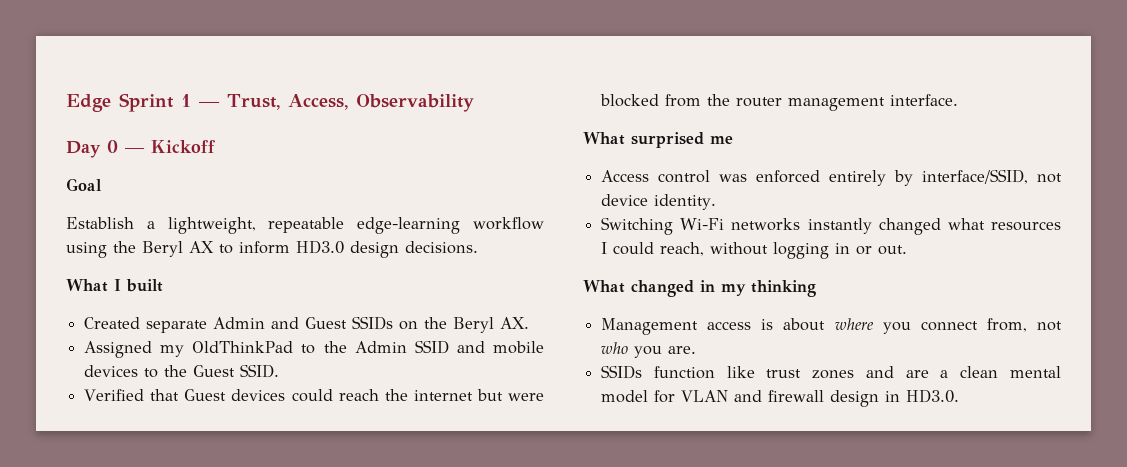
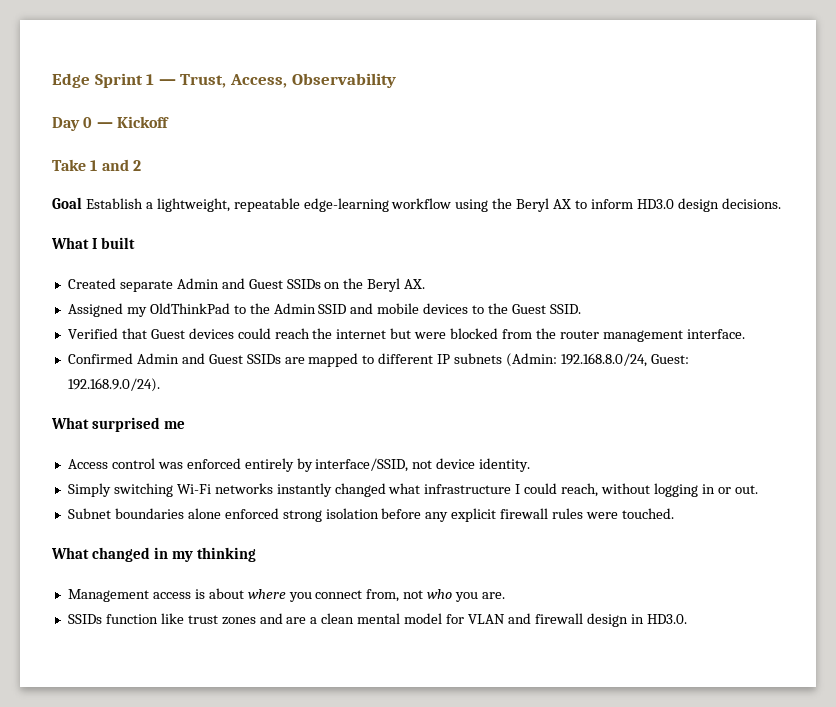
(216, 146) none -> [52,159,141,171] // Take 1 and 2
(102, 184) // -> (82, 203) none
(959, 100) none -> [67,353,689,367] [67,378,160,392] // Confirmed Admin and Guest SSIDs are mapped to different IP subnets (Admin: 192.168.8.0/24, Guest: 192.168.9.0/24).
[601,217,674,235] Switching -> [67,483,173,497] Simply switching
[991,221,1061,231] resources -> [424,484,512,494] infrastructure
(908, 250) none -> [67,508,674,522] // Subnet boundaries alone enforced strong isolation before any explicit firewall rules were touched.

